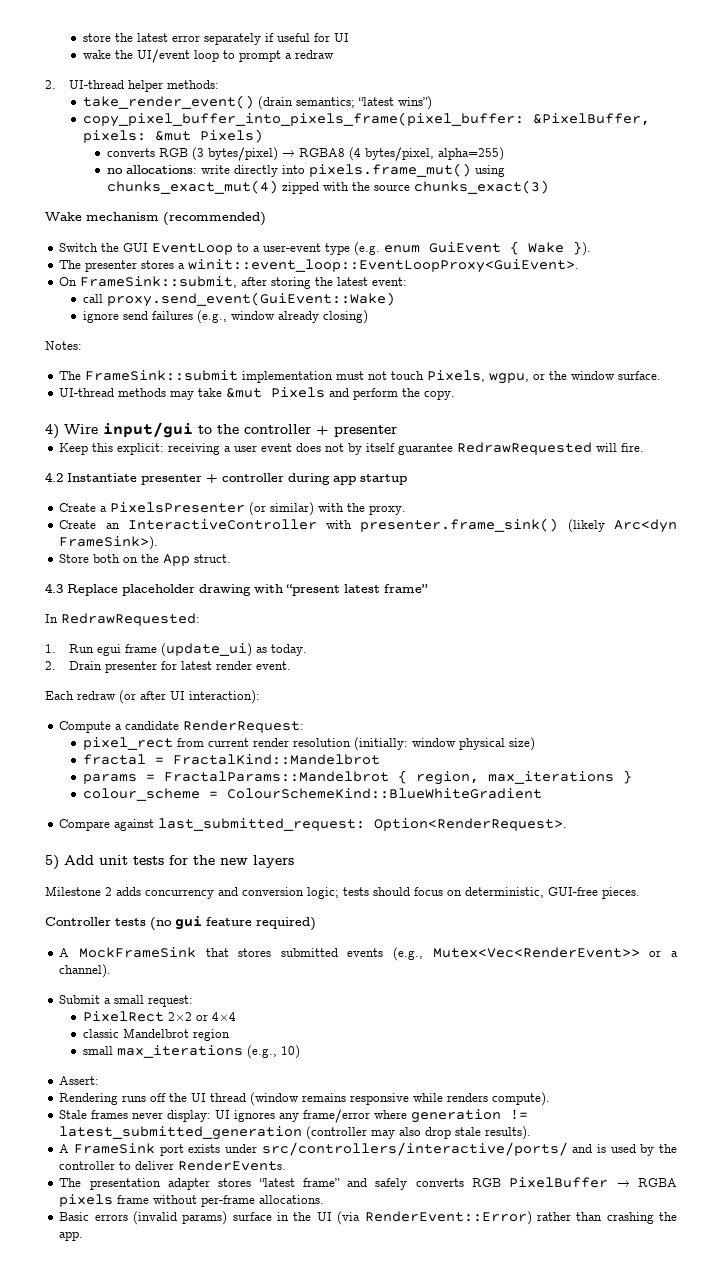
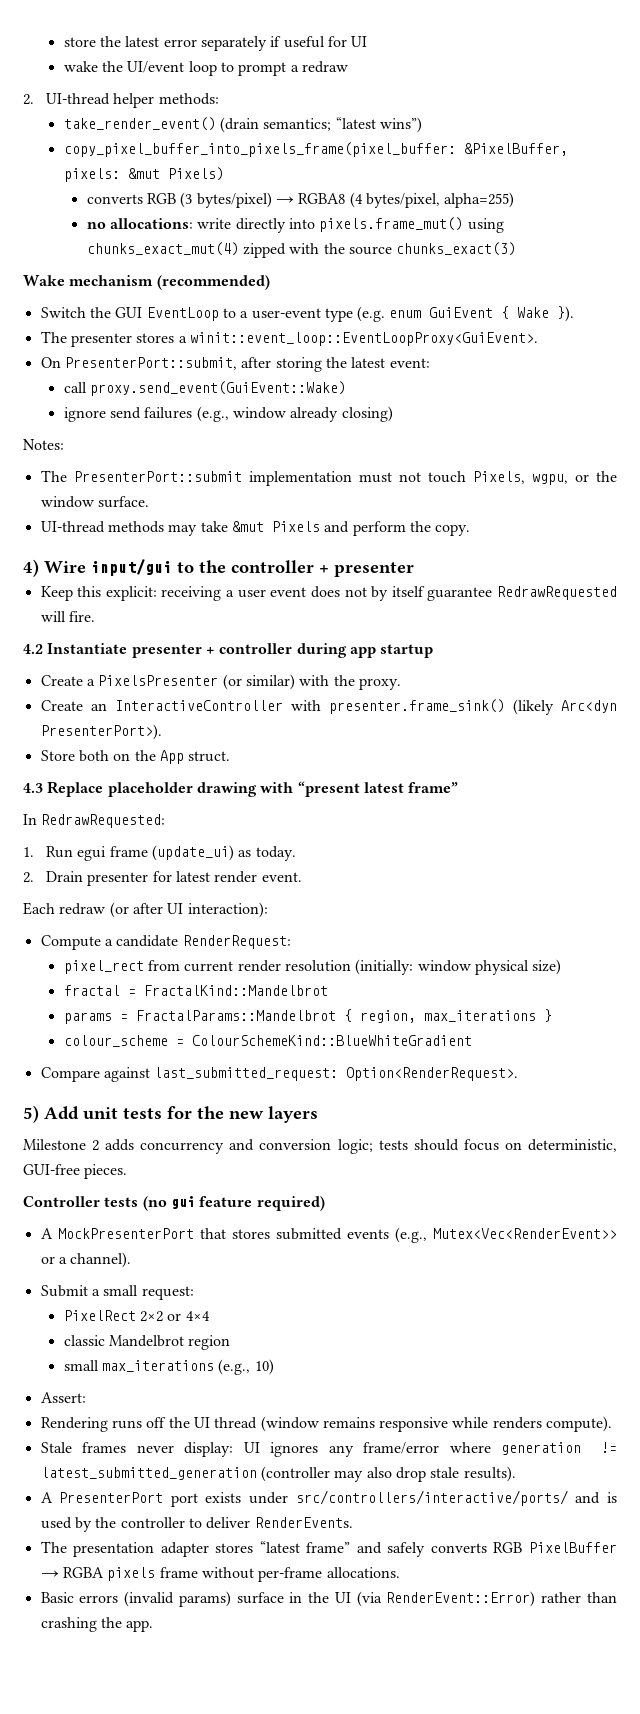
[80,276,238,288] FrameSink::submit, -> [64,357,237,370] PresenterPort::submit,
[85,370,239,381] FrameSink::submit -> [73,471,242,482] PresenterPort::submit
[59,536,159,550] FrameSink>). -> [40,724,162,740] PresenterPort>).
[78,947,196,958] MockFrameSink -> [57,1228,194,1239] MockPresenterPort
[73,1143,155,1154] FrameSink -> [59,1492,164,1503] PresenterPort

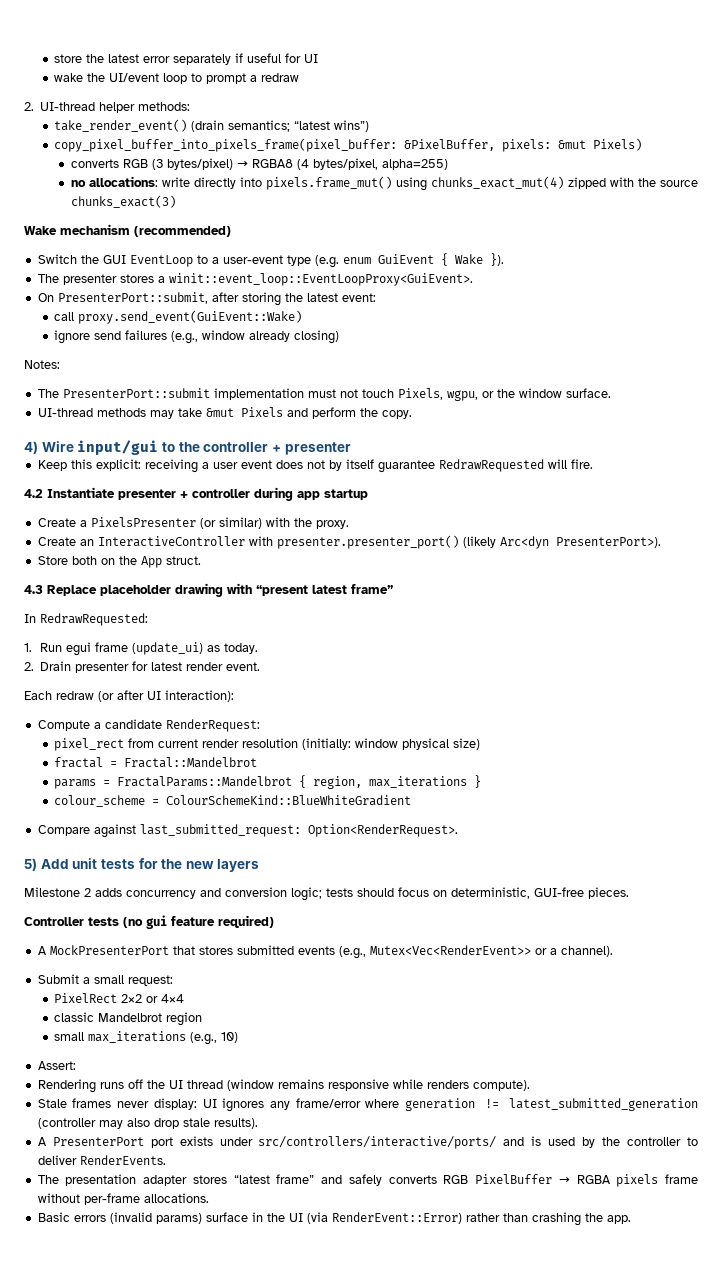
[328,699,505,714] presenter.frame_sink() -> [276,535,459,549] presenter.presenter_port()
[143,985,328,996] FractalKind::Mandelbrot -> [124,757,258,768] Fractal::Mandelbrot

